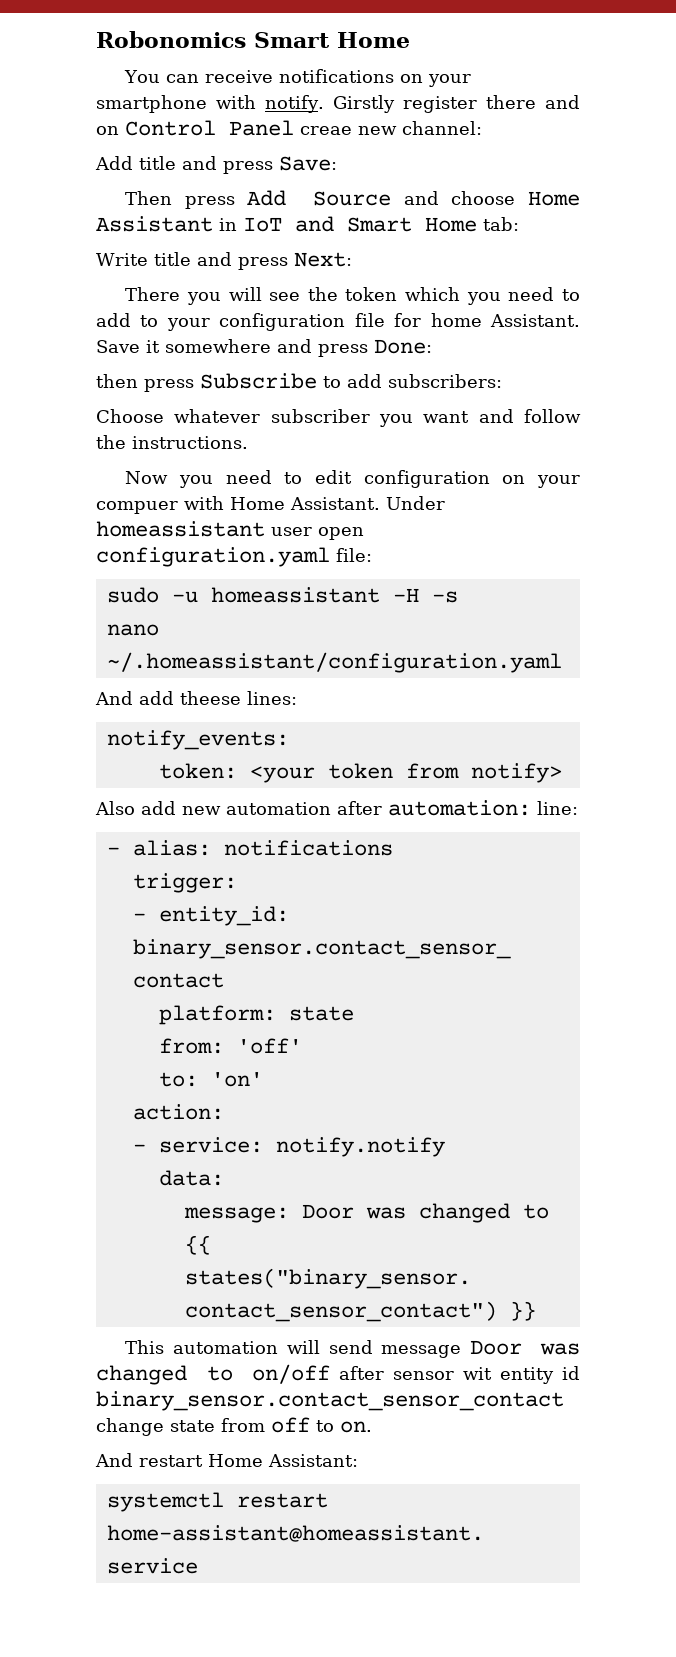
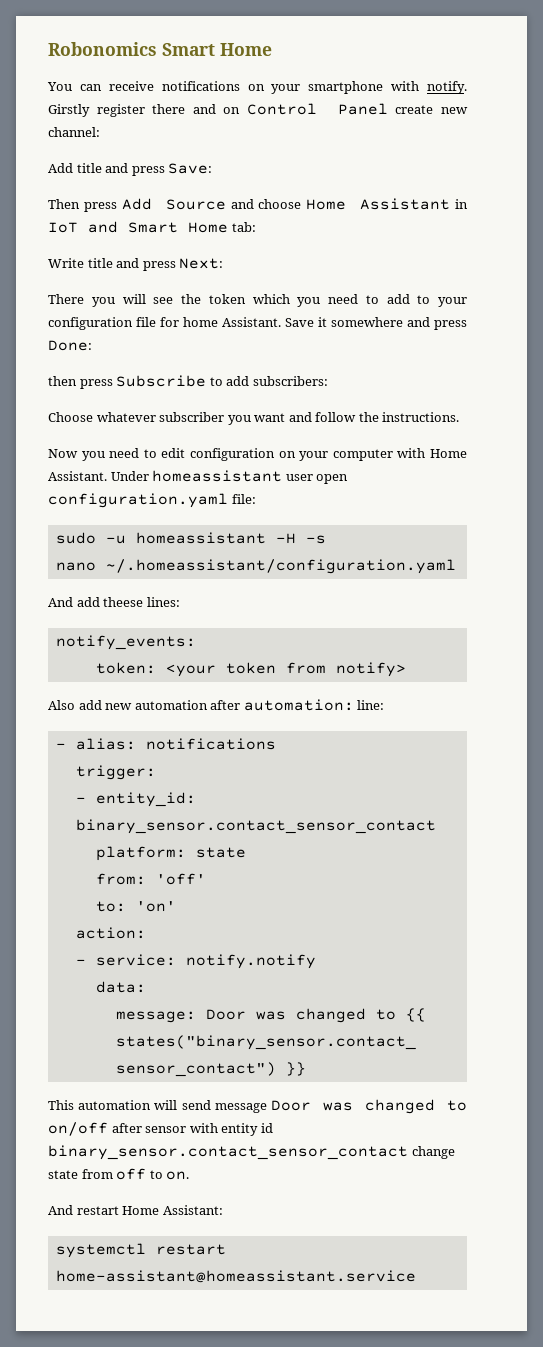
[300,126,352,135] creae -> [395,105,434,114] create
[96,501,178,514] compuer -> [332,449,393,461] computer
[463,1367,492,1380] wit -> [189,1123,218,1133] with

